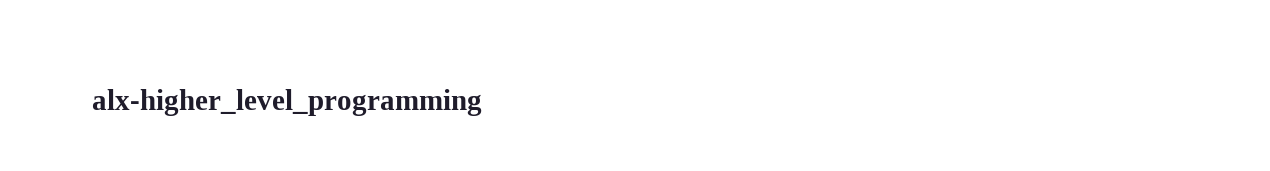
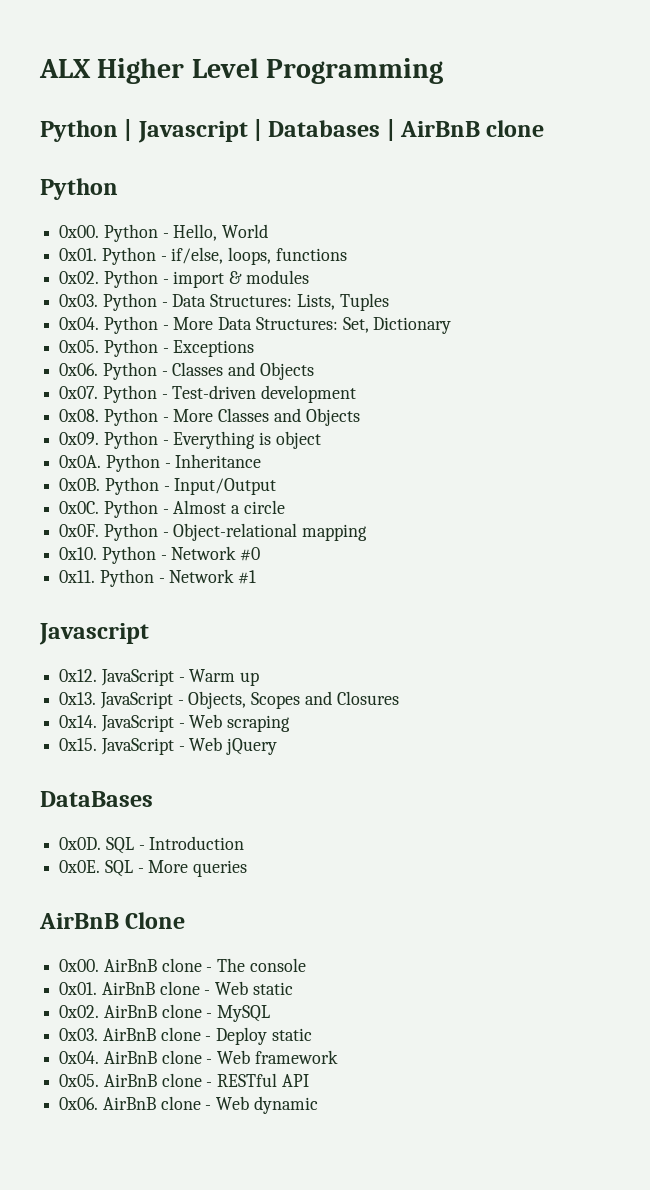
[92,89,482,116] alx-higher_level_programming -> [39,58,444,84] [40,119,545,143] [40,178,118,200] [59,224,269,242] [59,247,347,265] [59,270,309,288] [59,293,389,311] [59,316,452,334] [59,339,255,357] [59,362,314,380] [59,385,357,403] [59,408,360,426] [59,431,321,449] [59,454,262,472] [59,477,277,495] [59,500,285,518] [59,523,368,541] [59,546,261,564] [59,569,257,587] [39,623,149,645] [59,669,260,686] [59,691,399,709] [59,714,291,732] [59,737,278,755] [40,791,153,807] [59,836,245,854] [59,860,248,877] [39,912,186,929] [59,958,306,972] [59,981,293,995] [59,1004,271,1022] [59,1027,312,1045] [59,1050,338,1064] [59,1073,309,1087] [59,1096,318,1114] ALX Higher Level Programming // Python | Javascript | Databases | AirBnB clone // Python // 0x00. Python - Hello, World // 0x01. Python - if/else, loops, functions // 0x02. Python - import & modules // 0x03. Python - Data Structures: Lists, Tuples // 0x04. Python - More Data Structures: Set, Dictionary // 0x05. Python - Exceptions // 0x06. Python - Classes and Objects // 0x07. Python - Test-driven development // 0x08. Python - More Classes and Objects // 0x09. Python - Everything is object // 0x0A. Python - Inheritance // 0x0B. Python - Input/Output // 0x0C. Python - Almost a circle // 0x0F. Python - Object-relational mapping // 0x10. Python - Network #0 // 0x11. Python - Network #1 // Javascript // 0x12. JavaScript - Warm up // 0x13. JavaScript - Objects, Scopes and Closures // 0x14. JavaScript - Web scraping // 0x15. JavaScript - Web jQuery // DataBases // 0x0D. SQL - Introduction // 0x0E. SQL - More queries // AirBnB Clone // 0x00. AirBnB clone - The console // 0x01. AirBnB clone - Web static // 0x02. AirBnB clone - MySQL // 0x03. AirBnB clone - Deploy static // 0x04. AirBnB clone - Web framework // 0x05. AirBnB clone - RESTful API // 0x06. AirBnB clone - Web dynamic

